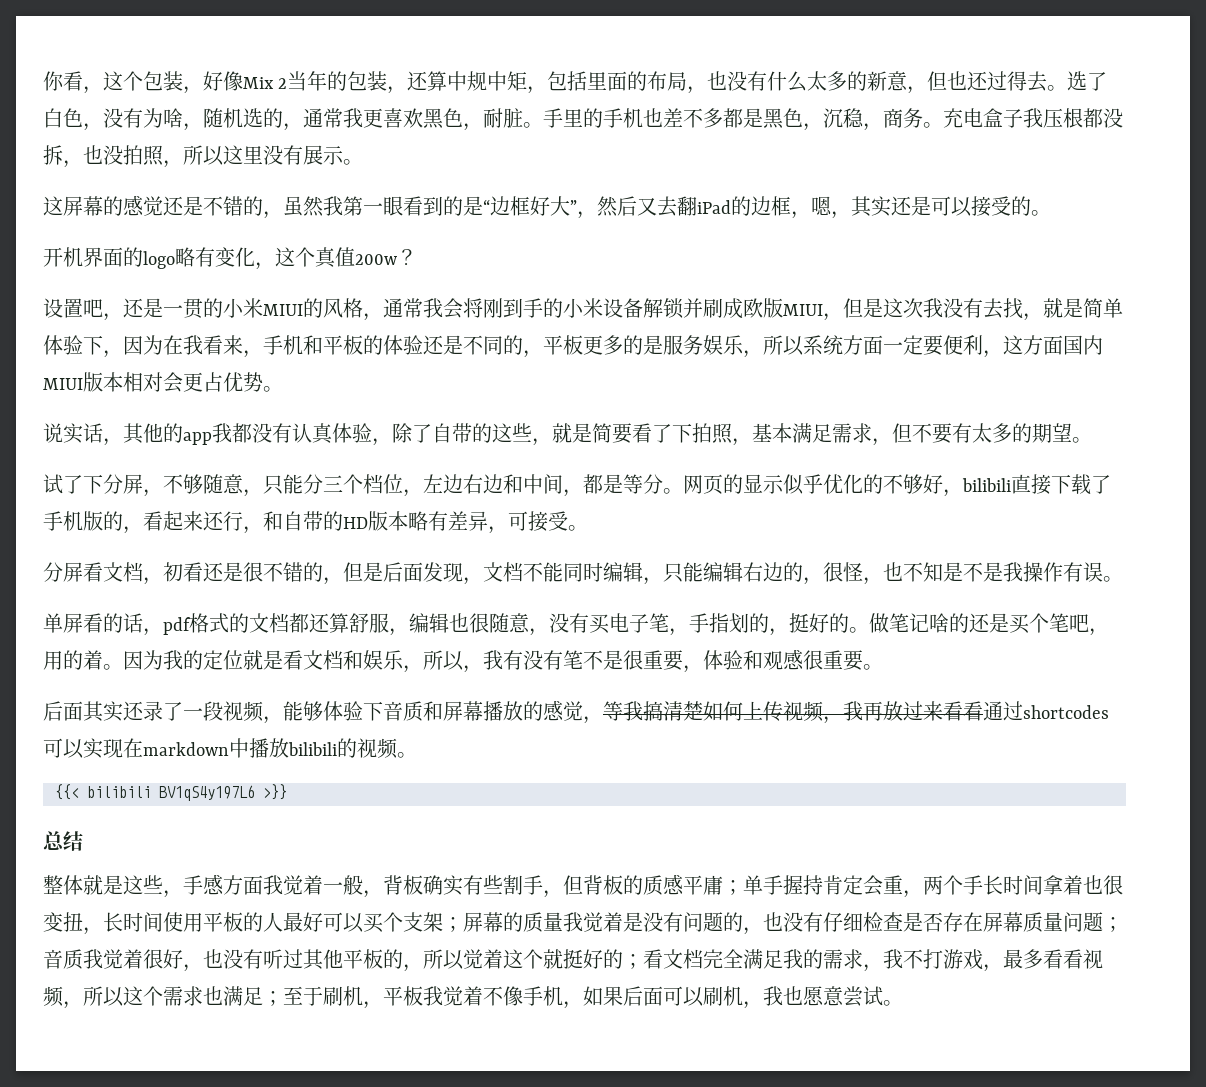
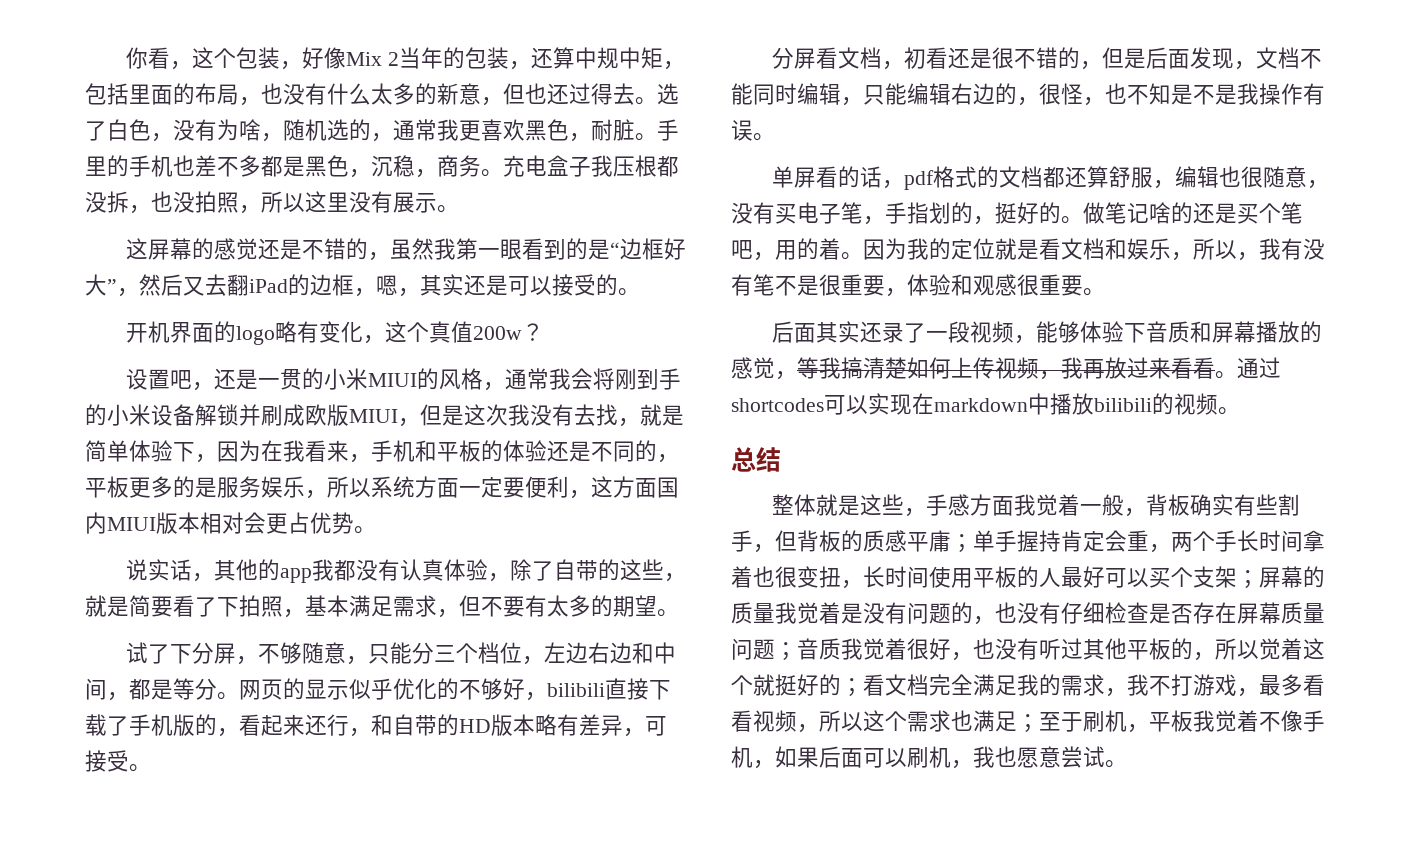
(983, 711) none -> [1215,371,1237,379] 。
[55,784,287,801] // {{< bilibili BV1qS4y197L6 >}} -> (1240, 411) none

